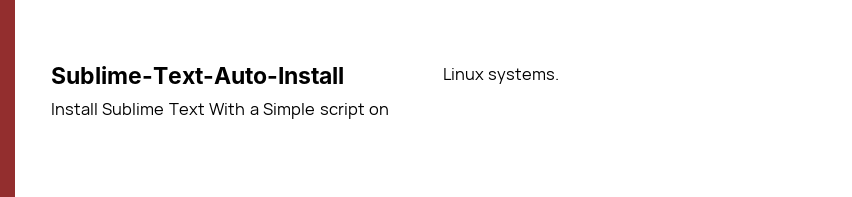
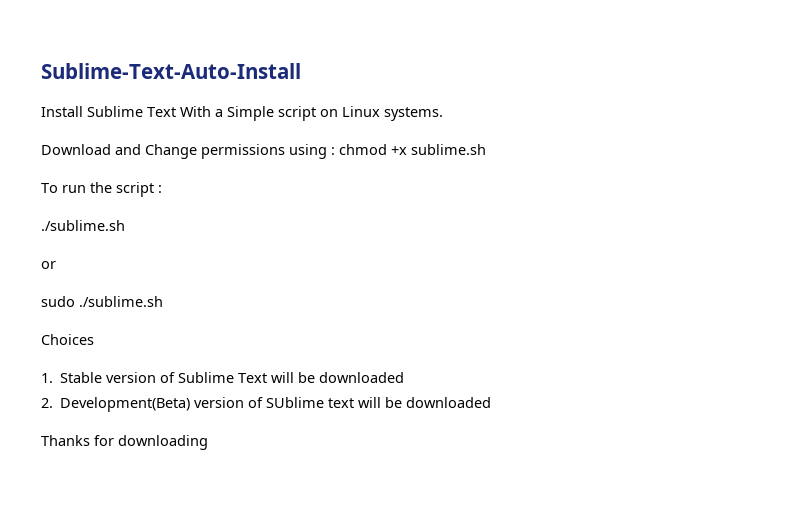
(560, 76) none -> [41,144,486,159] [41,182,162,197] [41,220,125,231] [41,261,56,269] [41,296,163,307] [41,334,94,345] [41,372,405,383] [41,397,492,412] [41,435,208,450] // Download and Change permissions using : chmod +x sublime.sh // To run the script : // ./sublime.sh // or // sudo ./sublime.sh // Choices // 1. Stable version of Sublime Text will be downloaded // 2. Development(Beta) version of SUblime text will be downloaded // Thanks for downloading

